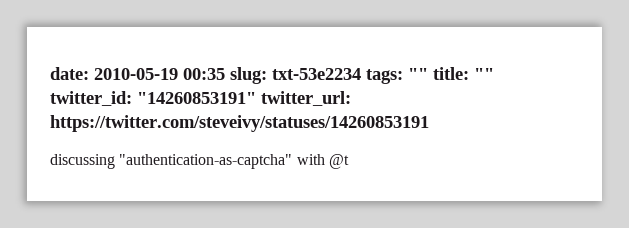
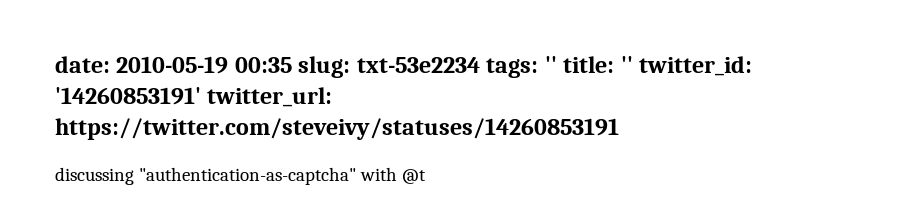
[408,67,494,80] [50,91,256,106] "" title: "" twitter_id: "14260853191" -> [544,56,753,76] [55,87,201,105] '' title: '' twitter_id: '14260853191'

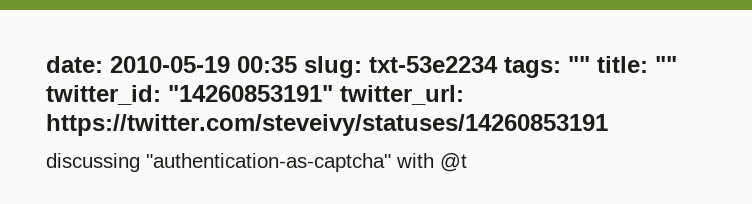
[544,56,753,76] [55,87,201,105] '' title: '' twitter_id: '14260853191' -> [568,56,677,73] [46,85,333,105] "" title: "" twitter_id: "14260853191"

